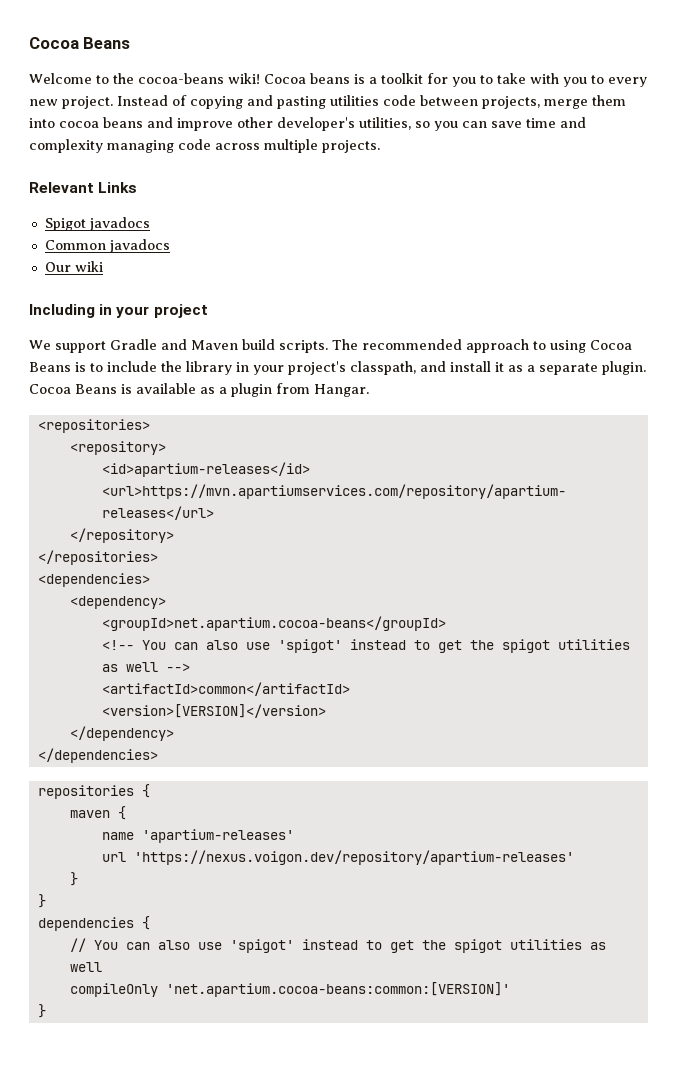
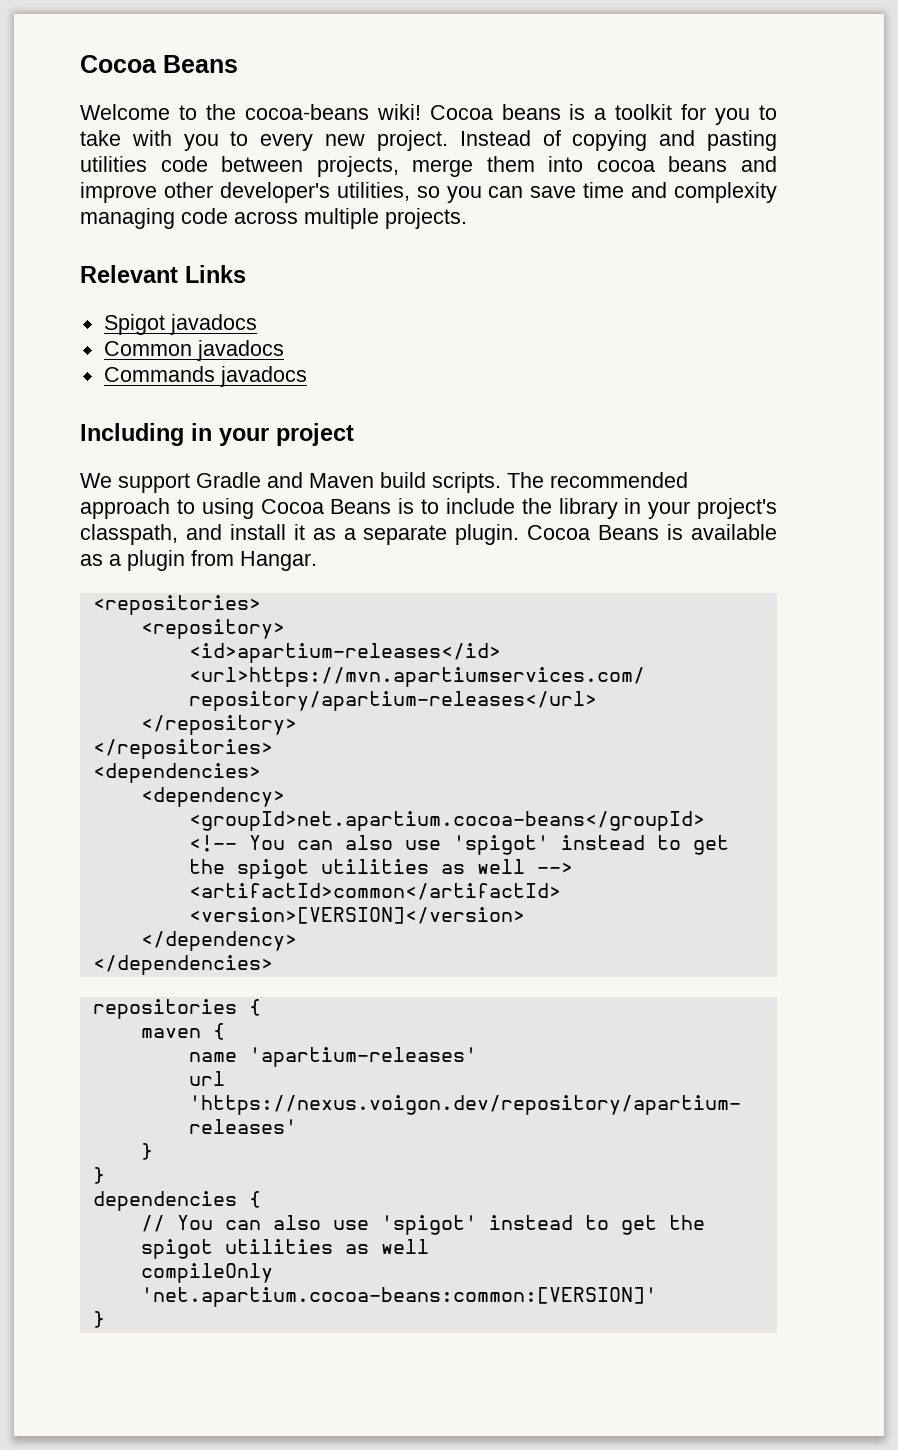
[44,261,103,272] Our wiki -> [103,366,307,387] Commands javadocs

